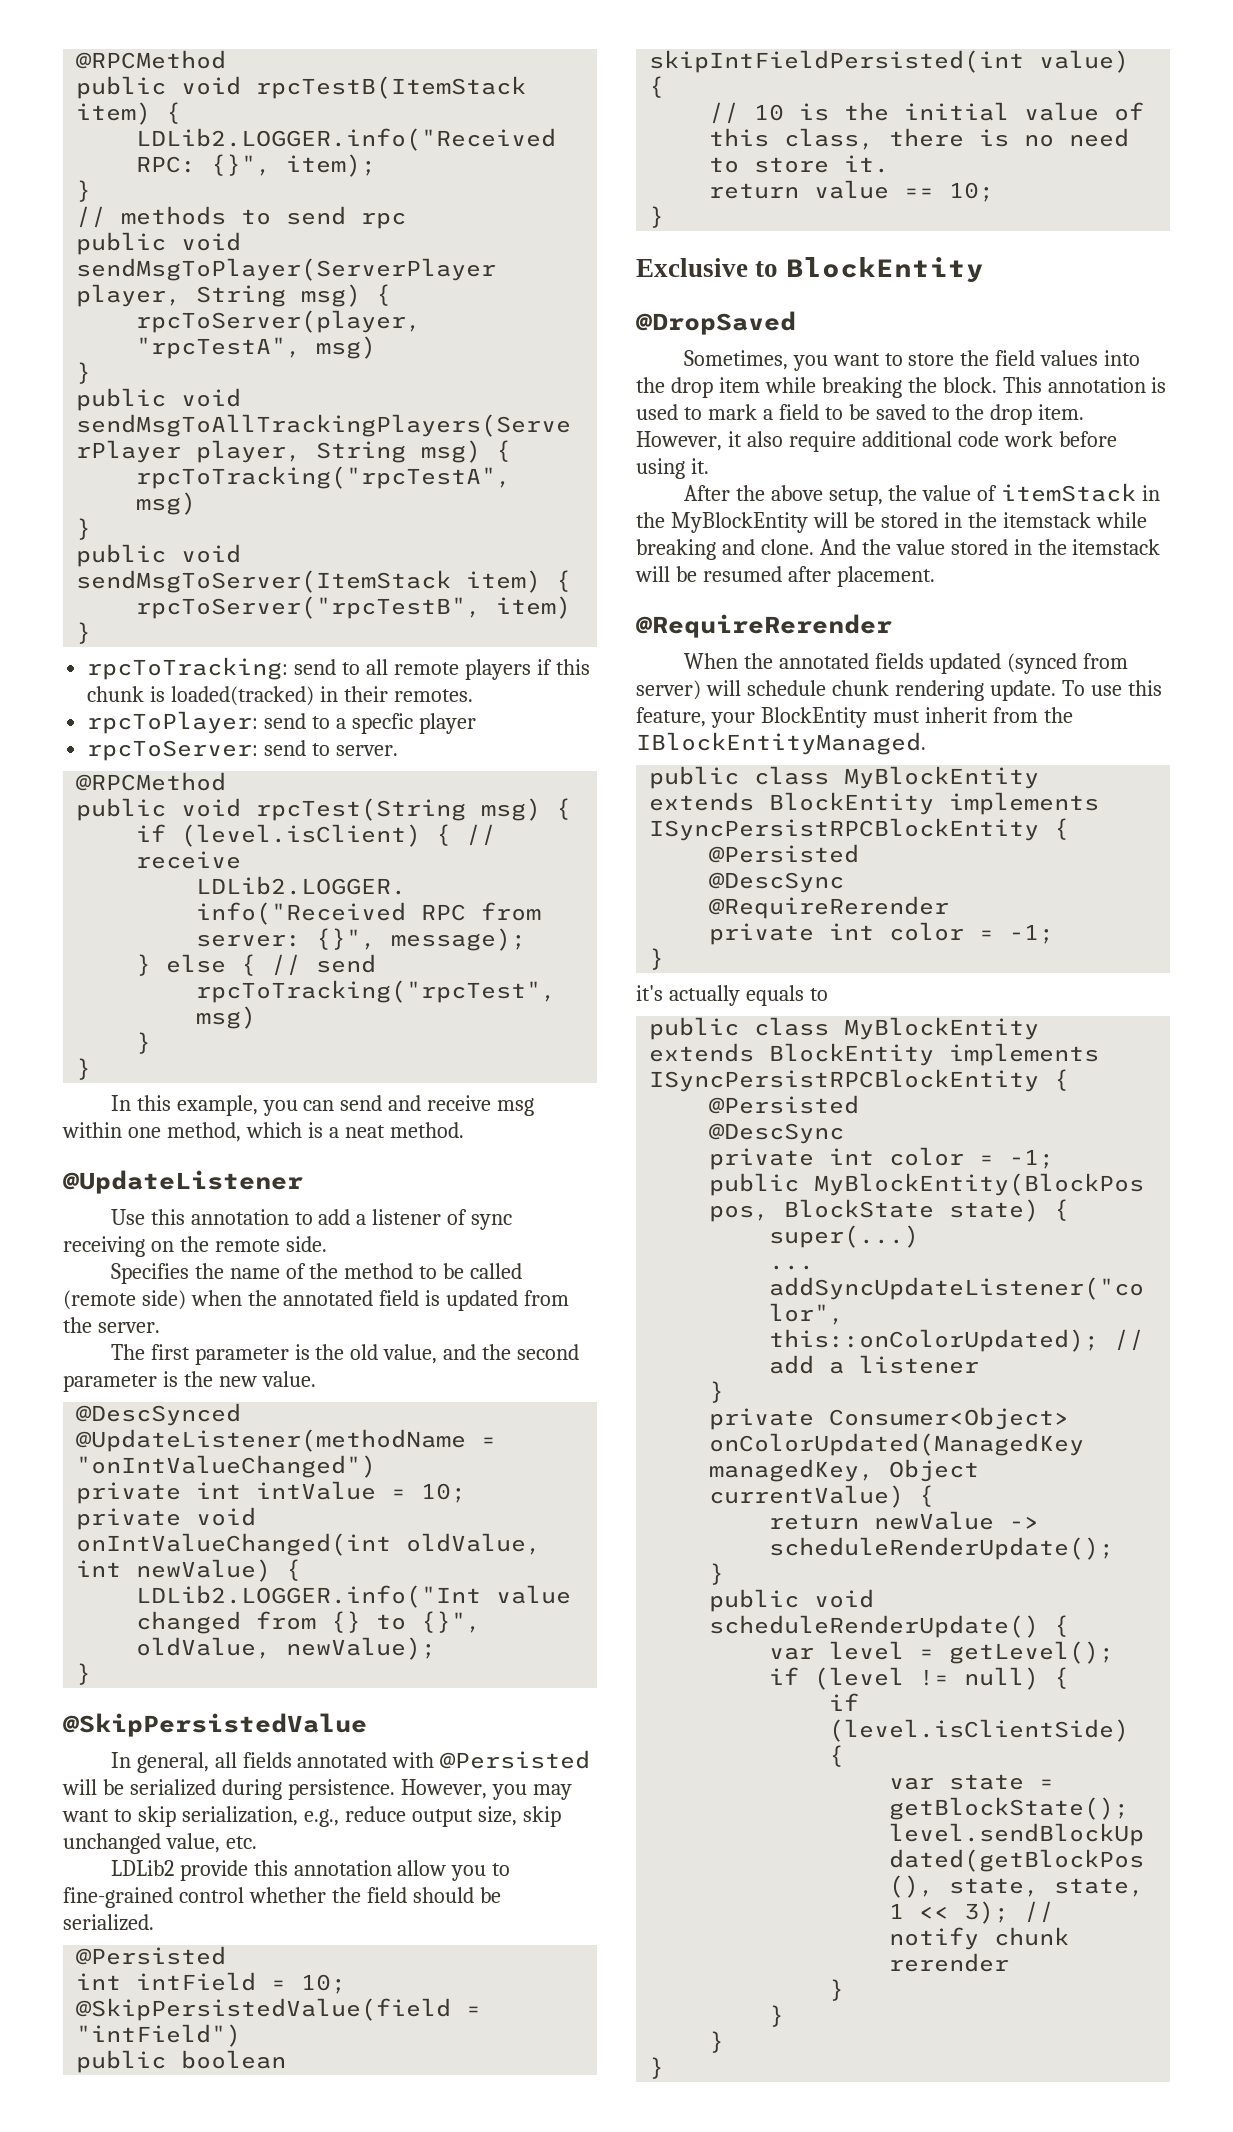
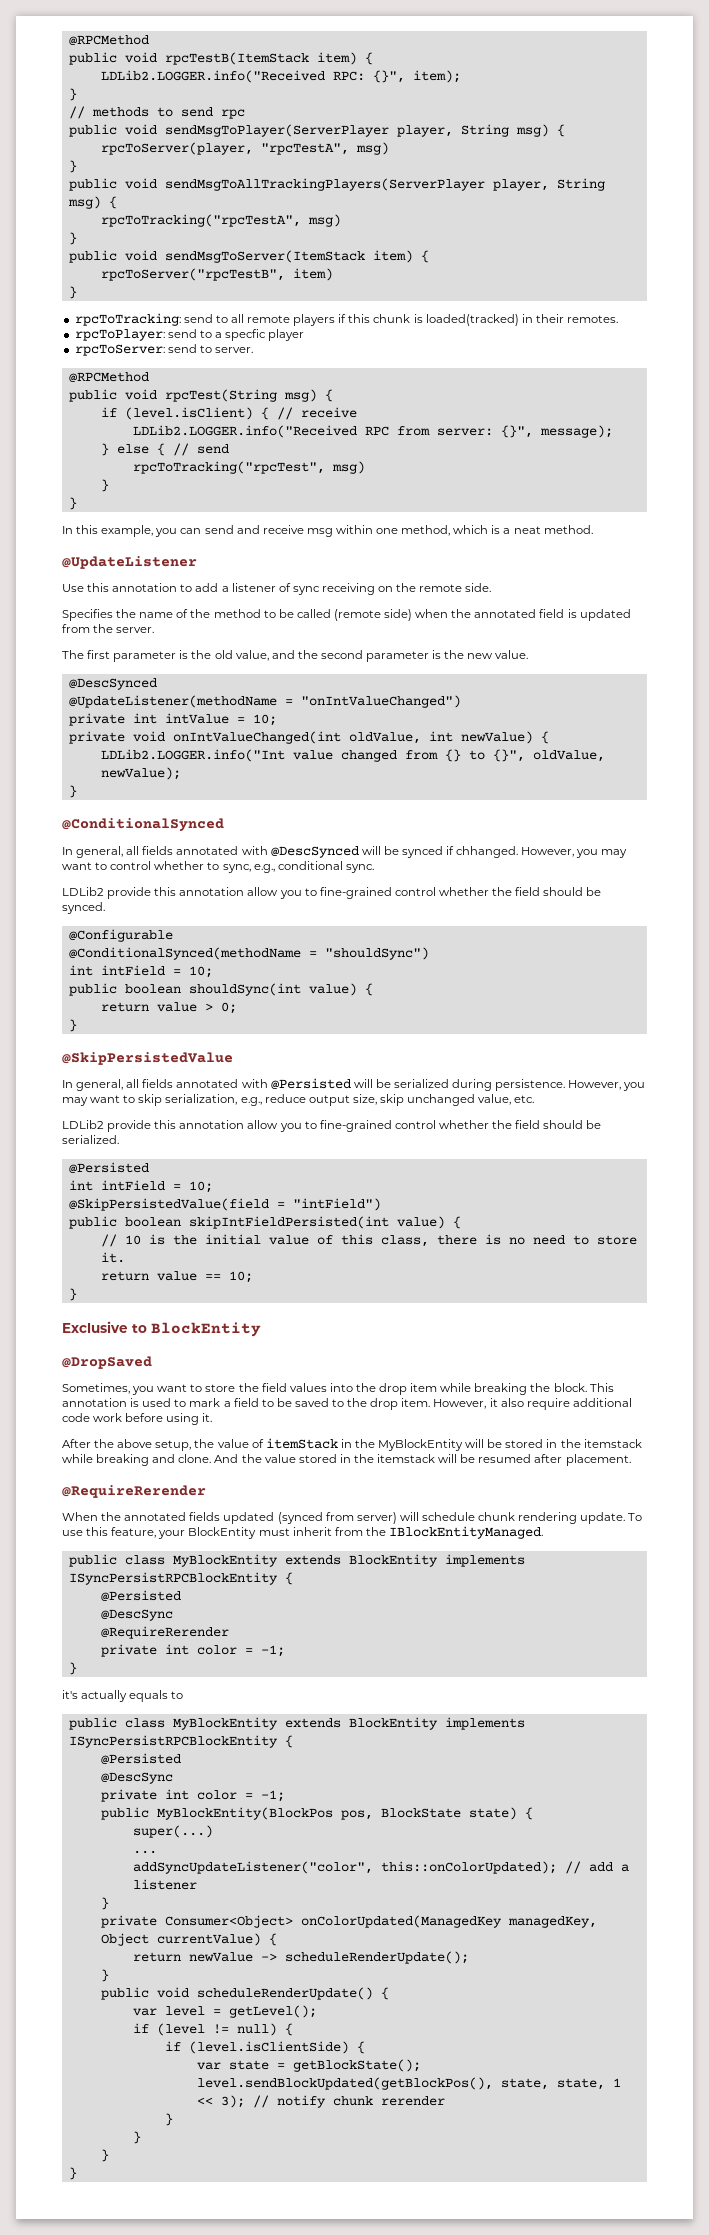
(92, 1674) none -> [62,818,224,832] [62,846,628,858] [62,861,374,873] [62,887,602,899] [62,902,105,914] [68,929,173,942] [68,947,429,960] [68,965,213,978] [68,983,373,996] [100,1002,237,1014] [68,1019,77,1032] // @ConditionalSynced // In general, all fields annotated with @DescSynced will be synced if chhanged. However, you may want to control whether to sync, e.g., conditional sync. // LDLib2 provide this annotation allow you to fine-grained control whether the field should be synced. // @Configurable // @ConditionalSynced(methodName = "shouldSync") // int intField = 10; // public boolean shouldSync(int value) { // return value > 0; // }

